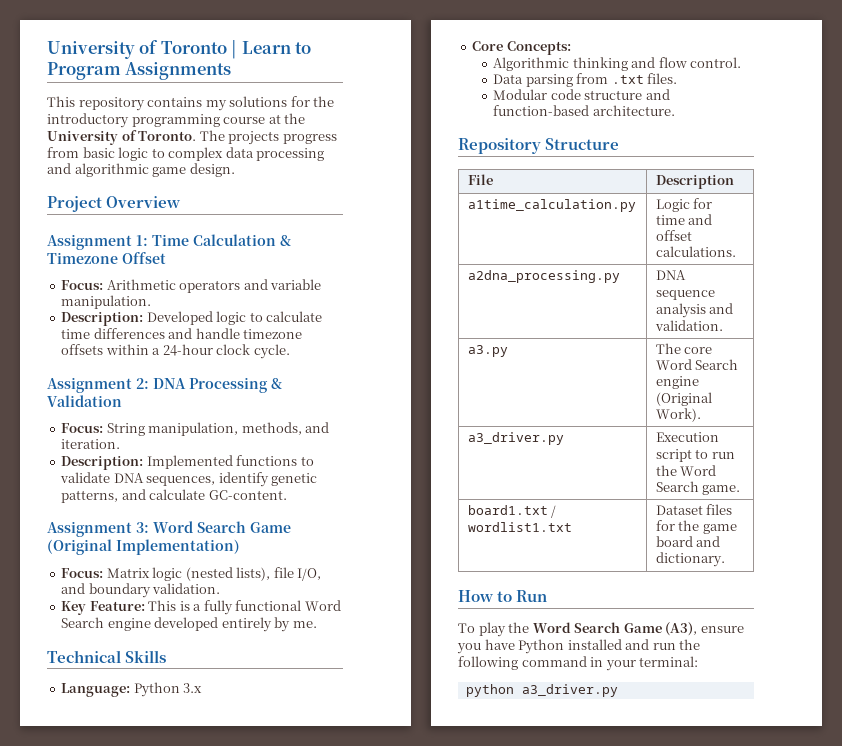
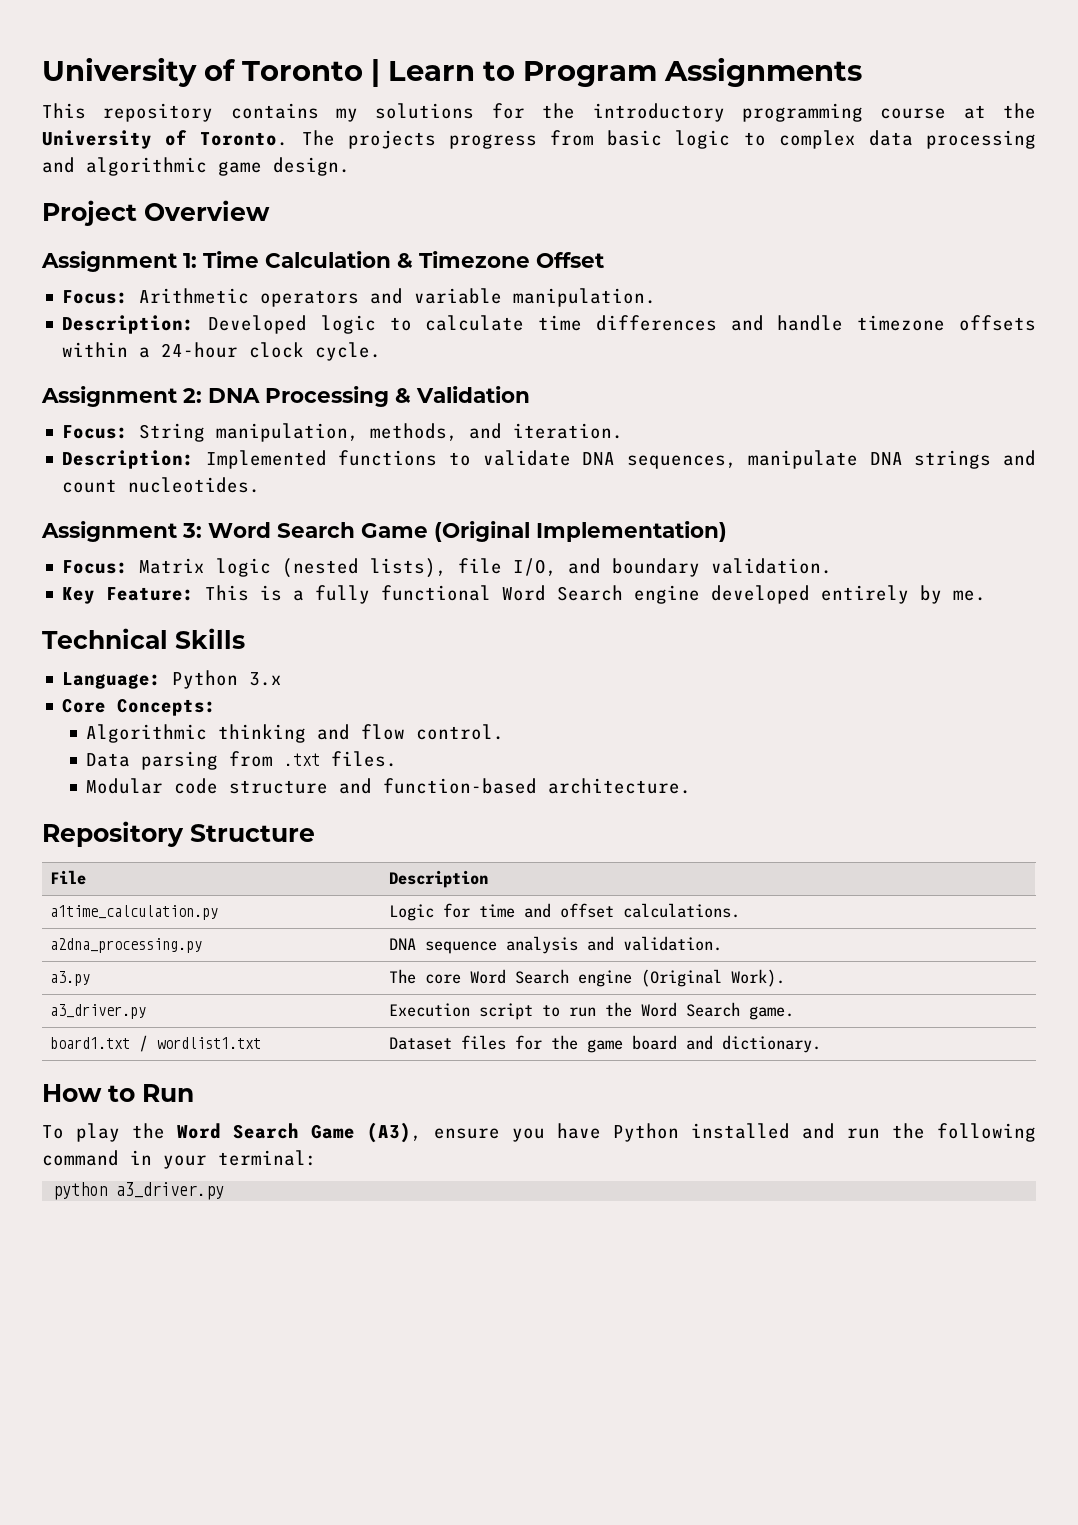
[218,472,318,487] [61,489,287,503] identify genetic patterns, and calculate GC-content. -> [748,450,1037,469] [62,477,261,493] manipulate DNA strings and count nucleotides.

